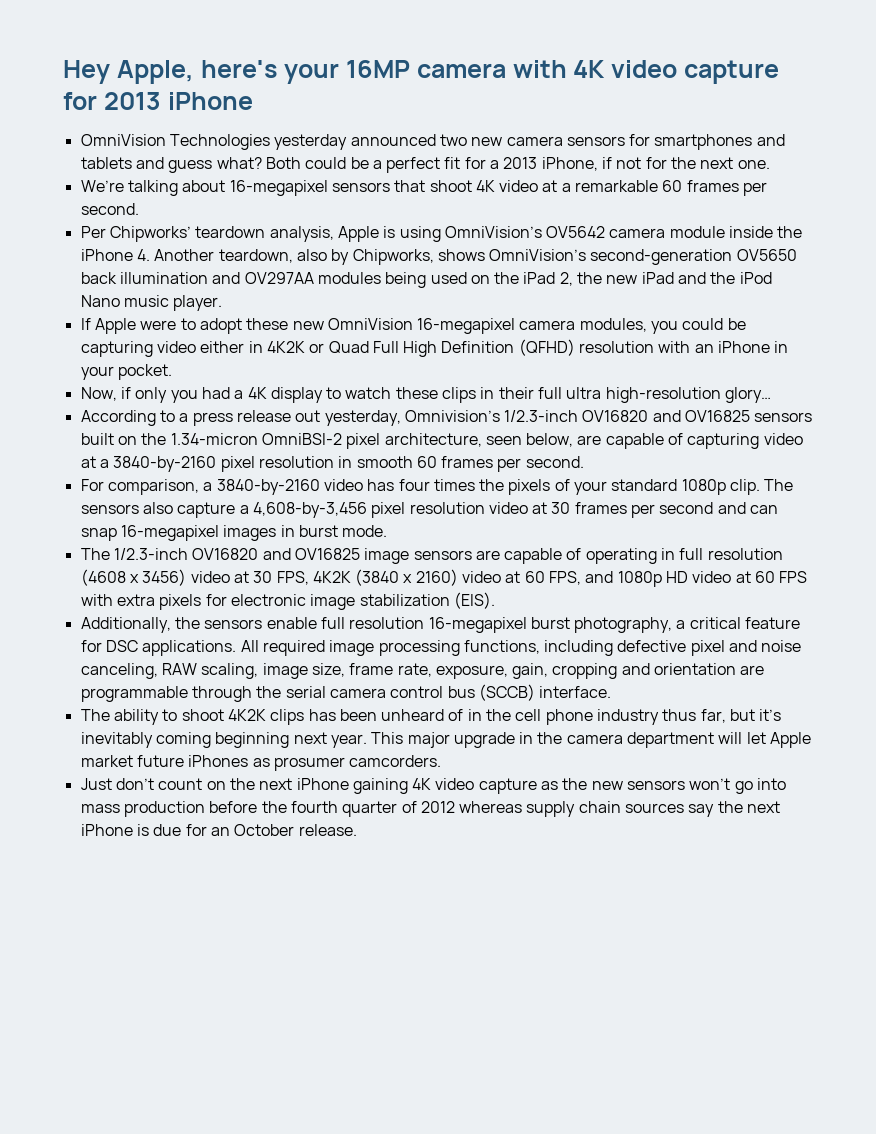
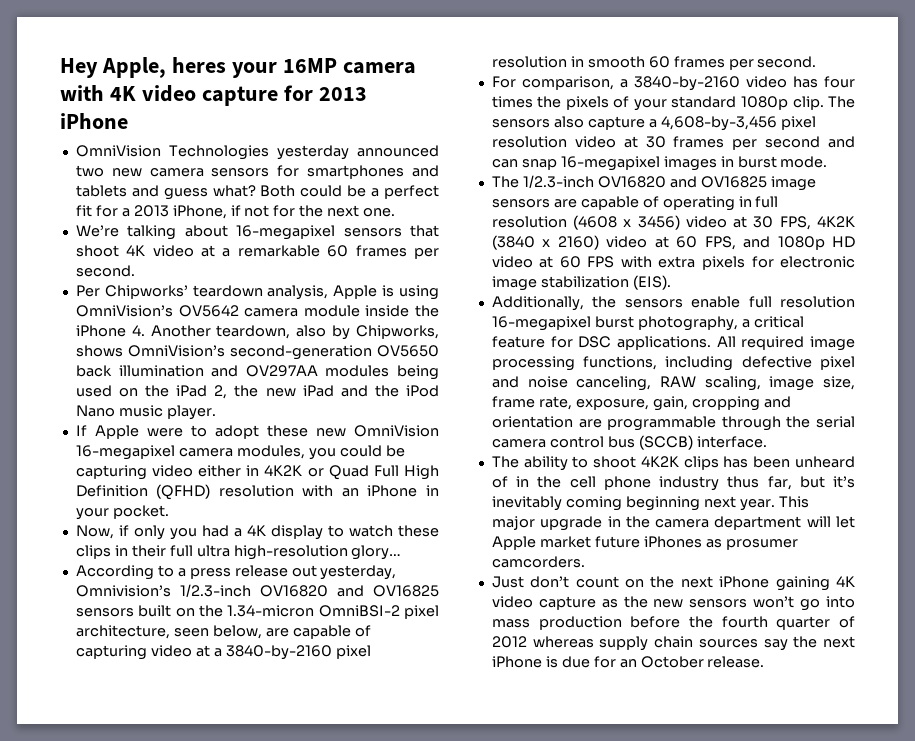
[200,60,278,78] here's -> [171,57,226,73] heres

